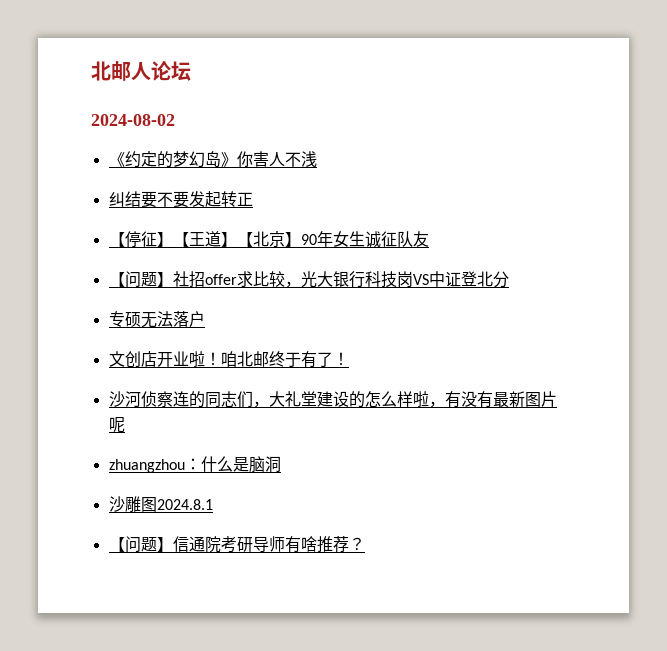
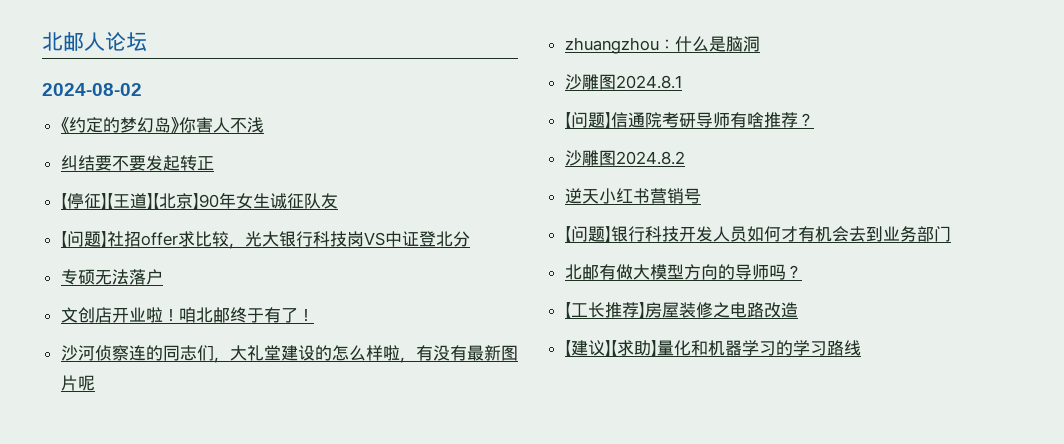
(365, 544) none -> [564,150,685,166] [564,188,701,204] [564,226,951,242] [564,264,802,280] [564,302,798,318] [564,340,861,356] // 沙雕图2024.8.2 // 逆天小红书营销号 // 【问题】银行科技开发人员如何才有机会去到业务部门 // 北邮有做大模型方向的导师吗？ // 【工长推荐】房屋装修之电路改造 // 【建议】【求助】量化和机器学习的学习路线

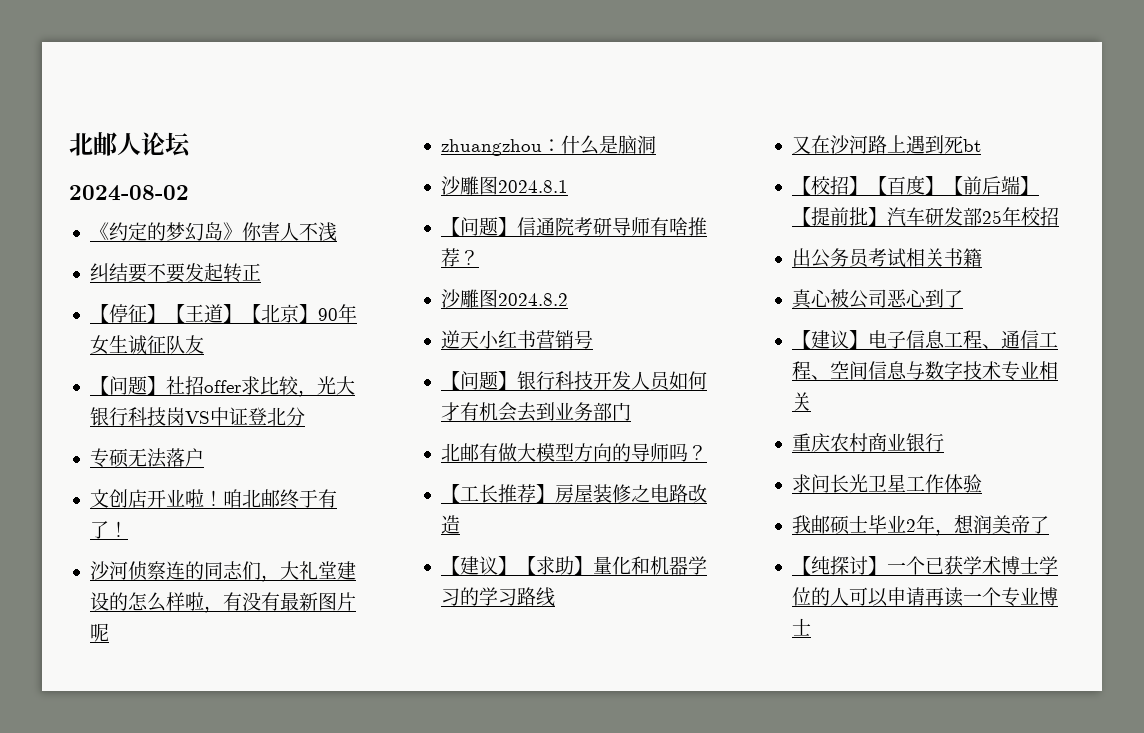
(861, 348) none -> [791,135,981,154] [791,176,1039,195] [791,207,1059,226] [791,248,982,268] [791,289,963,309] [791,330,1058,349] [791,361,1058,381] [791,392,811,411] [791,433,944,452] [791,474,982,493] [791,514,1049,536] [791,556,1058,575] [791,587,1058,607] [791,618,811,636] // 又在沙河路上遇到死bt // 【校招】【百度】【前后端】【提前批】汽车研发部25年校招 // 出公务员考试相关书籍 // 真心被公司恶心到了 // 【建议】电子信息工程、通信工程、空间信息与数字技术专业相关 // 重庆农村商业银行 // 求问长光卫星工作体验 // 我邮硕士毕业2年，想润美帝了 // 【纯探讨】一个已获学术博士学位的人可以申请再读一个专业博士

